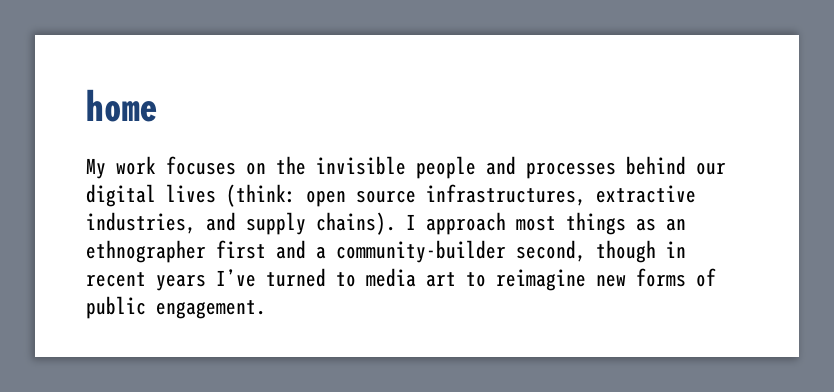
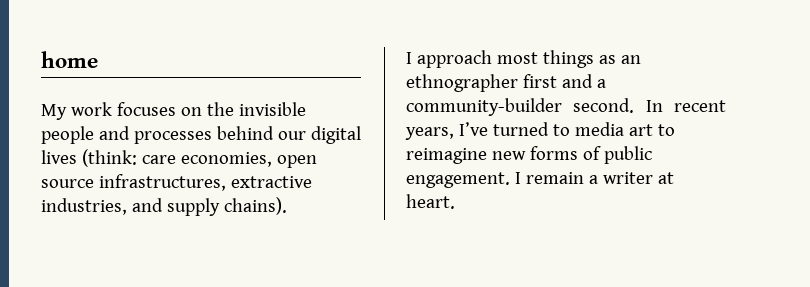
(296, 195) none -> [141,152,272,167] care economies,
(396, 223) none -> (287, 206) //
[516,240,686,263] [86,272,206,291] second, though in recent years -> [573,98,726,113] [405,127,454,140] second. In recent years,
(266, 309) none -> [514,172,674,184] [406,194,455,209] I remain a writer at heart.

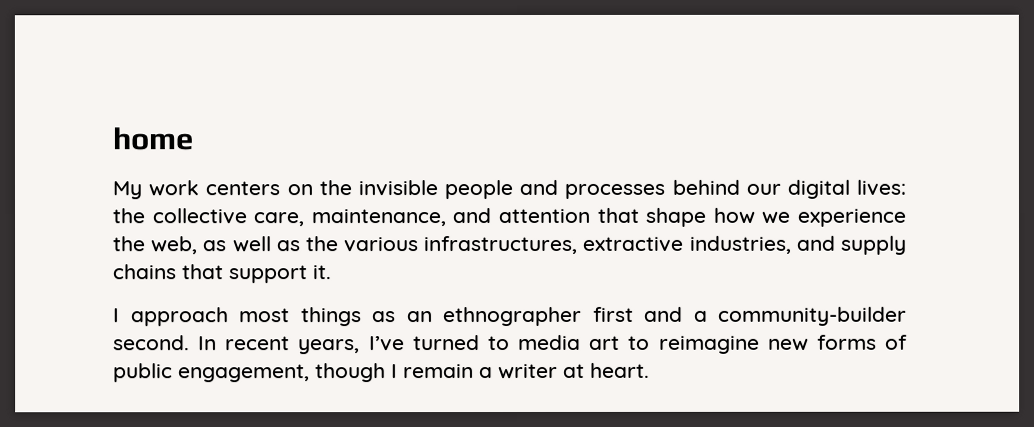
[116,102,176,116] focuses -> [205,181,281,196] centers
[41,149,317,168] [41,179,94,188] lives (think: care economies, open source -> [855,179,906,196] [112,207,908,227] [113,236,420,255] lives: the collective care, maintenance, and attention that shape how we experience the web, as well as the various
[223,197,287,215] chains). -> [113,264,332,284] chains that support it.
[406,172,510,188] engagement. -> [178,363,386,383] engagement, though

